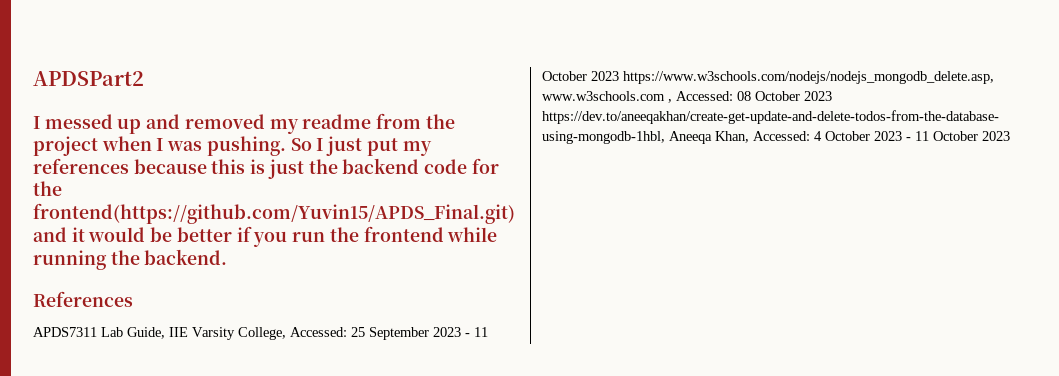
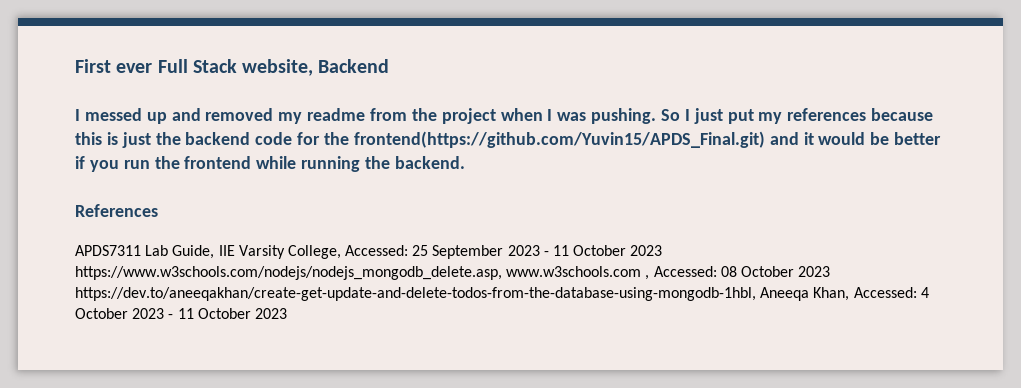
[33,71,144,86] APDSPart2 -> [75,59,390,76] First ever Full Stack website, Backend

